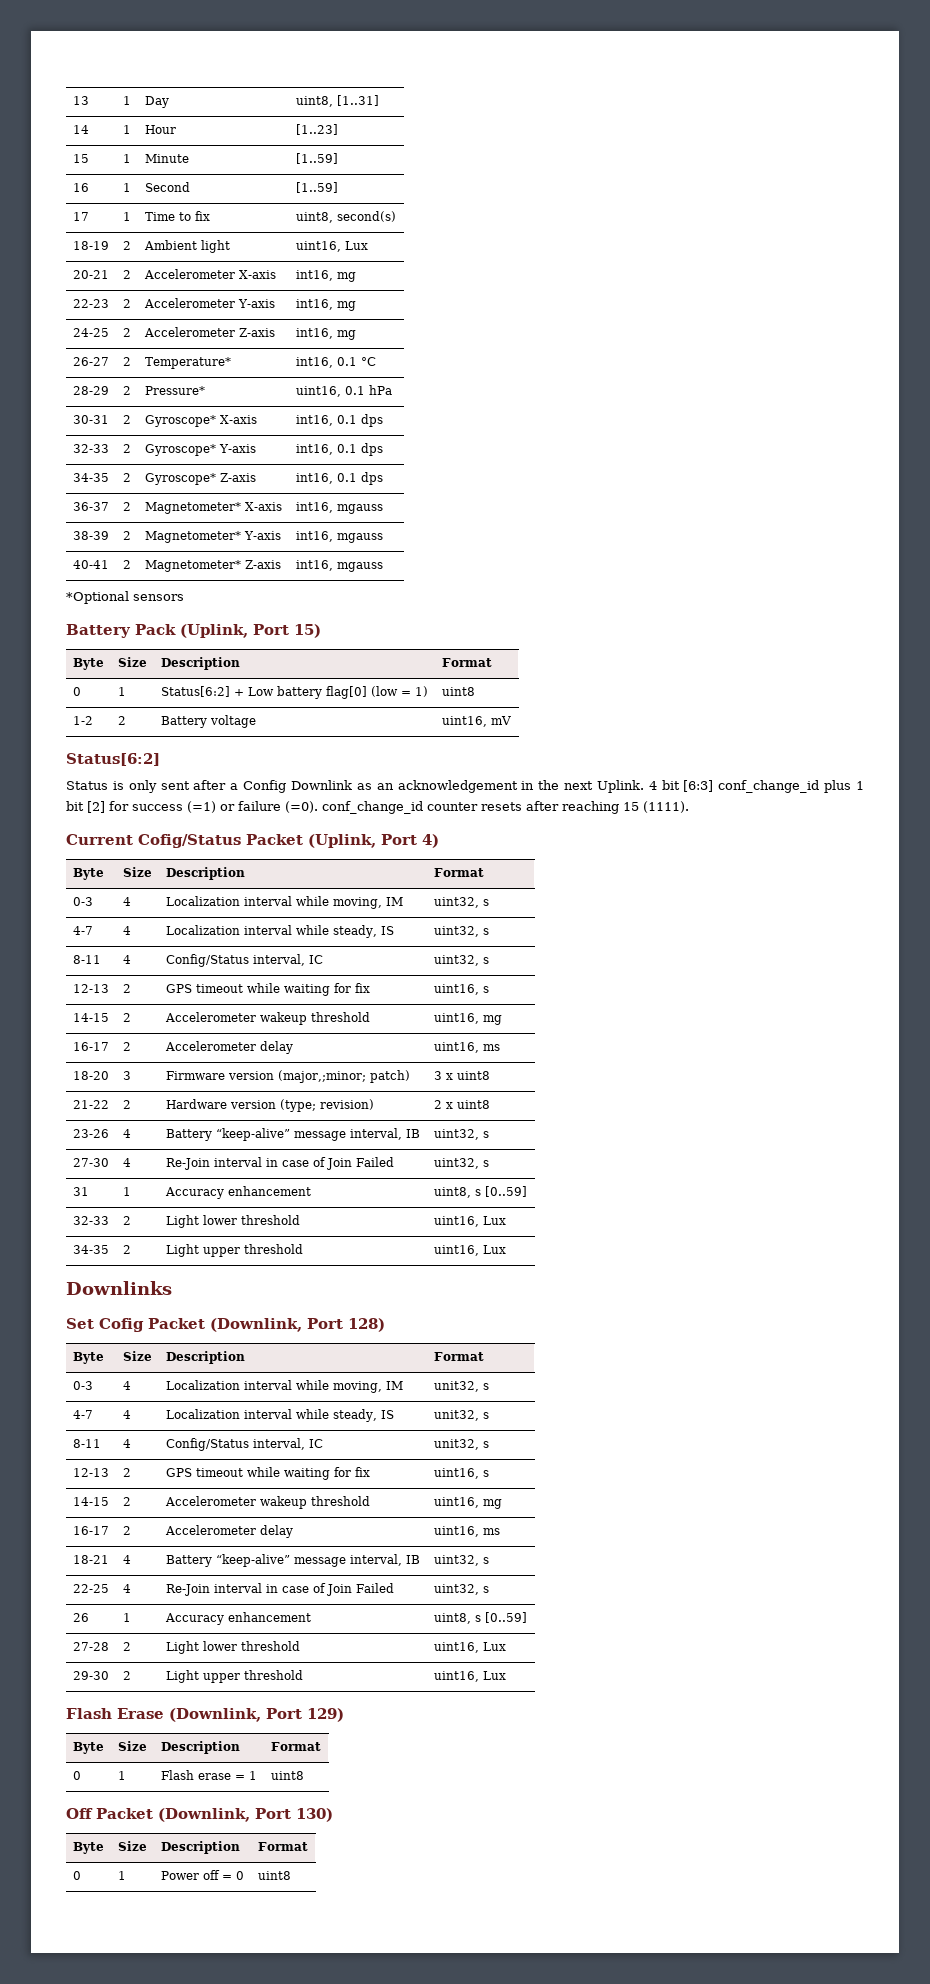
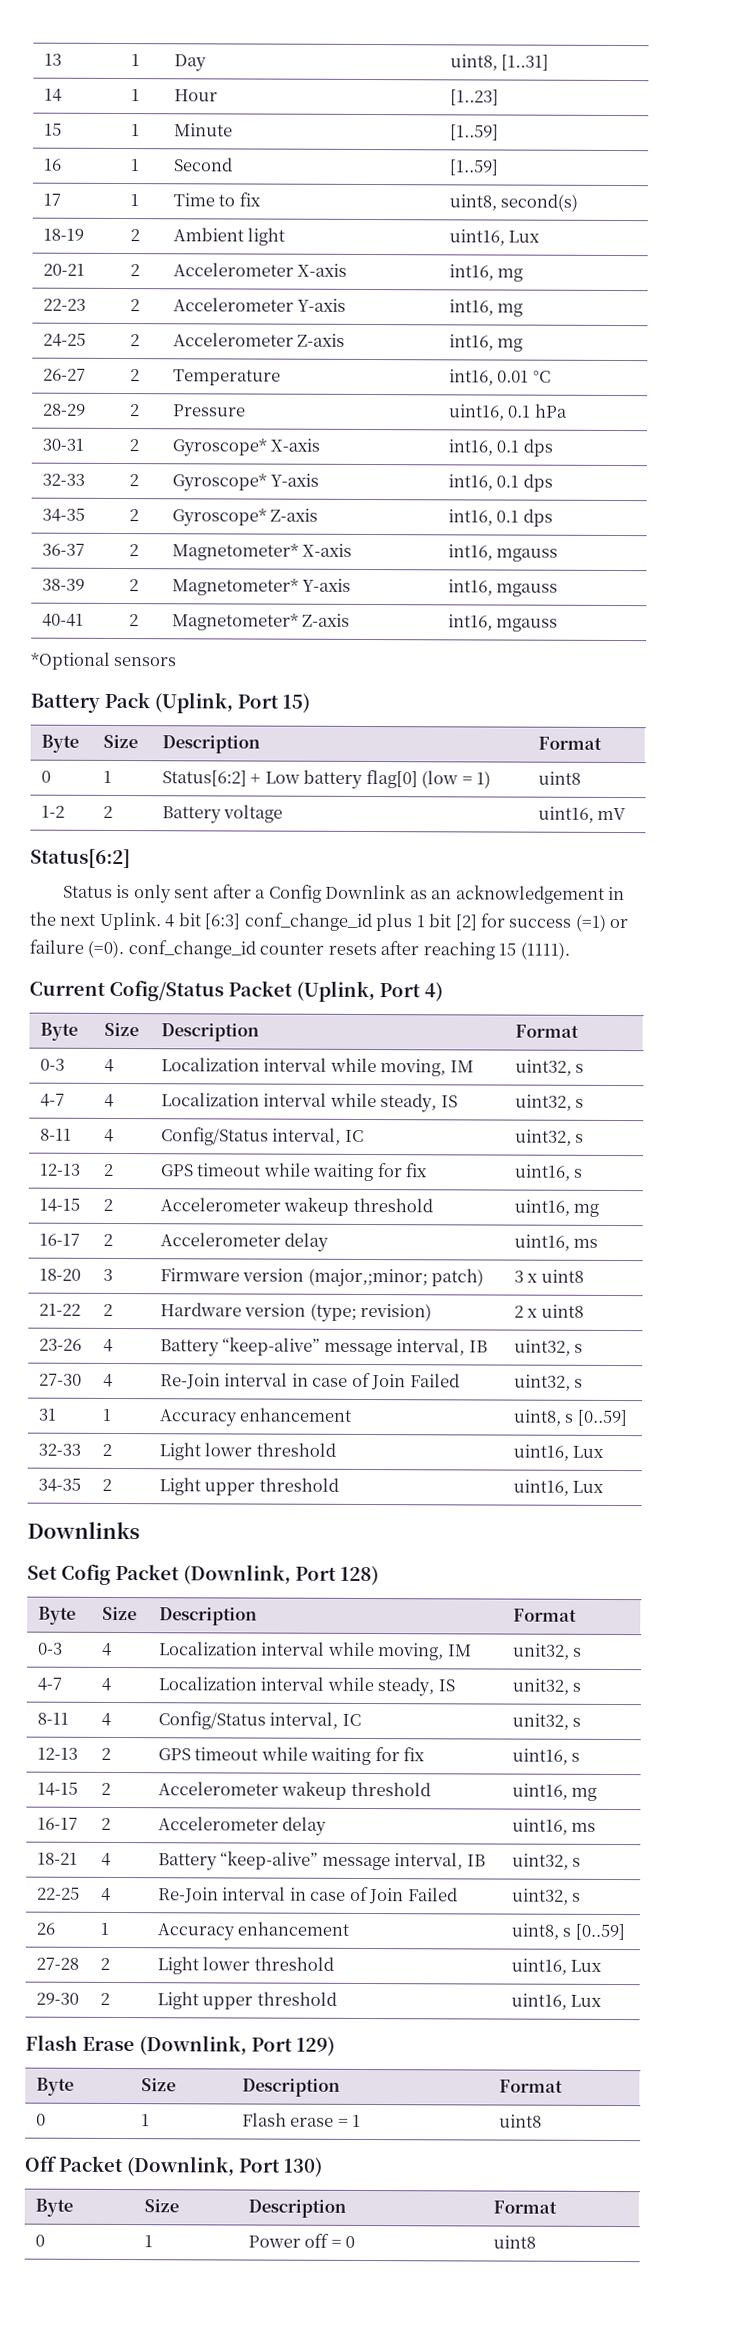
[144,357,231,369] [295,357,357,368] Temperature* | int16, 0.1 -> [172,369,281,386] [448,369,530,386] Temperature | int16, 0.01
[144,386,205,395] Pressure* -> [172,404,246,417] Pressure

